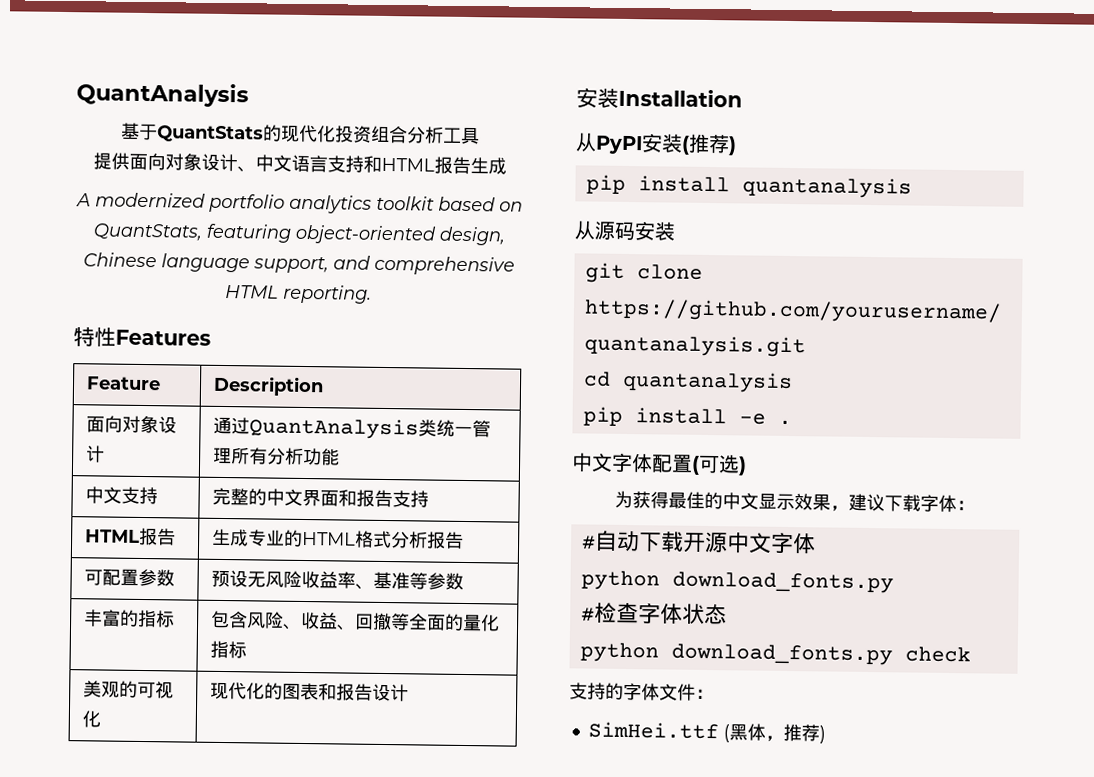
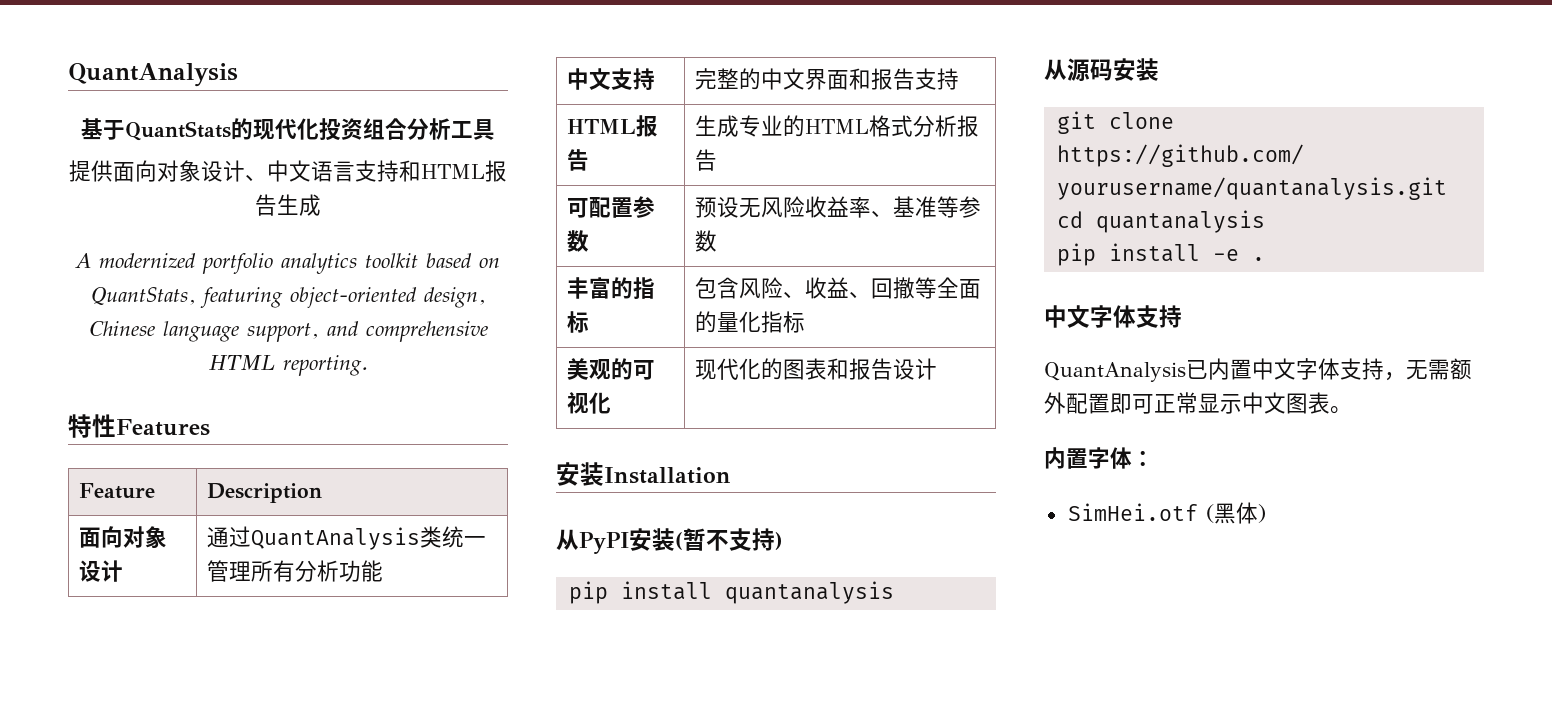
[688,133,730,154] 推荐 -> [683,528,775,551] 暂不支持
[651,454,747,476] [614,490,976,513] [581,530,816,555] [580,570,894,594] [580,602,727,625] [579,642,971,666] [569,682,714,701] [587,721,719,740] 配置(可选) // 为获得最佳的中文显示效果，建议下载字体： // #自动下载开源中文字体 // python download_fonts.py // #检查字体状态 // python download_fonts.py check // 支持的字体文件： // SimHei.ttf -> [1136,305,1182,328] [1044,358,1472,382] [1044,392,1352,414] [1044,447,1154,469] [1067,503,1198,521] 支持 // QuantAnalysis已内置中文字体支持，无需额外配置即可正常显示中文图表。 // 内置字体： // SimHei.otf
[764,723,820,742] ，推荐 -> (1258, 513) none

